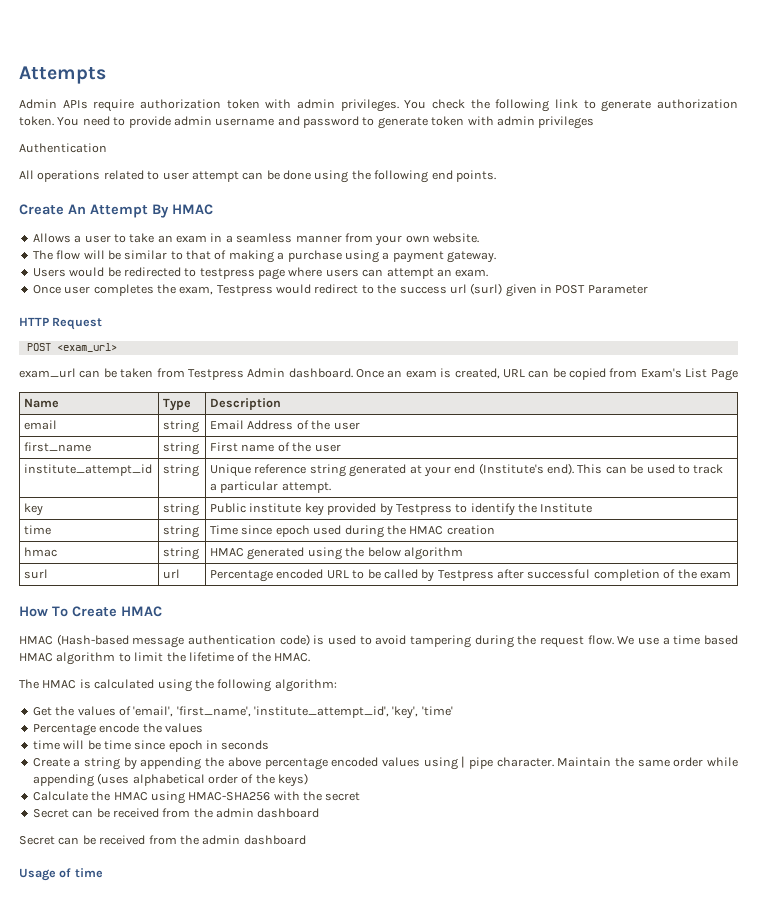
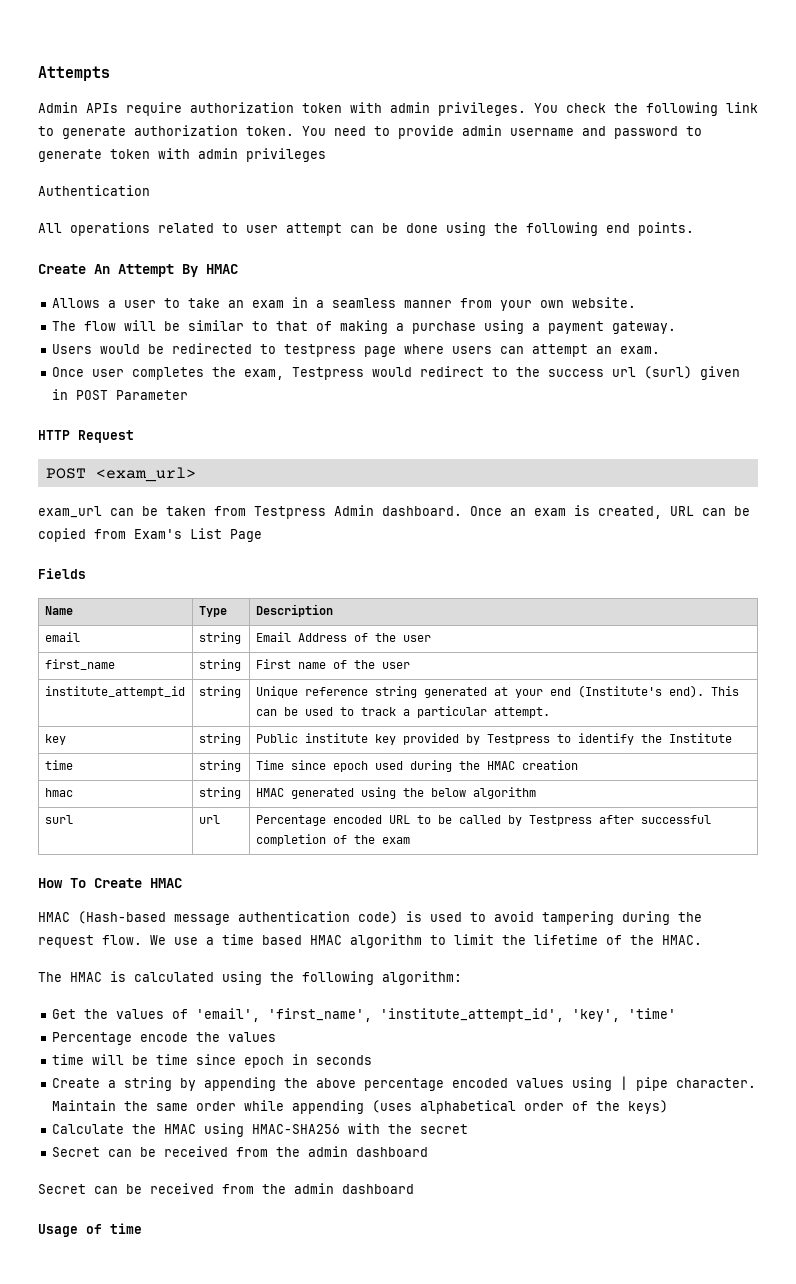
(738, 375) none -> [38,568,86,579] // Fields

